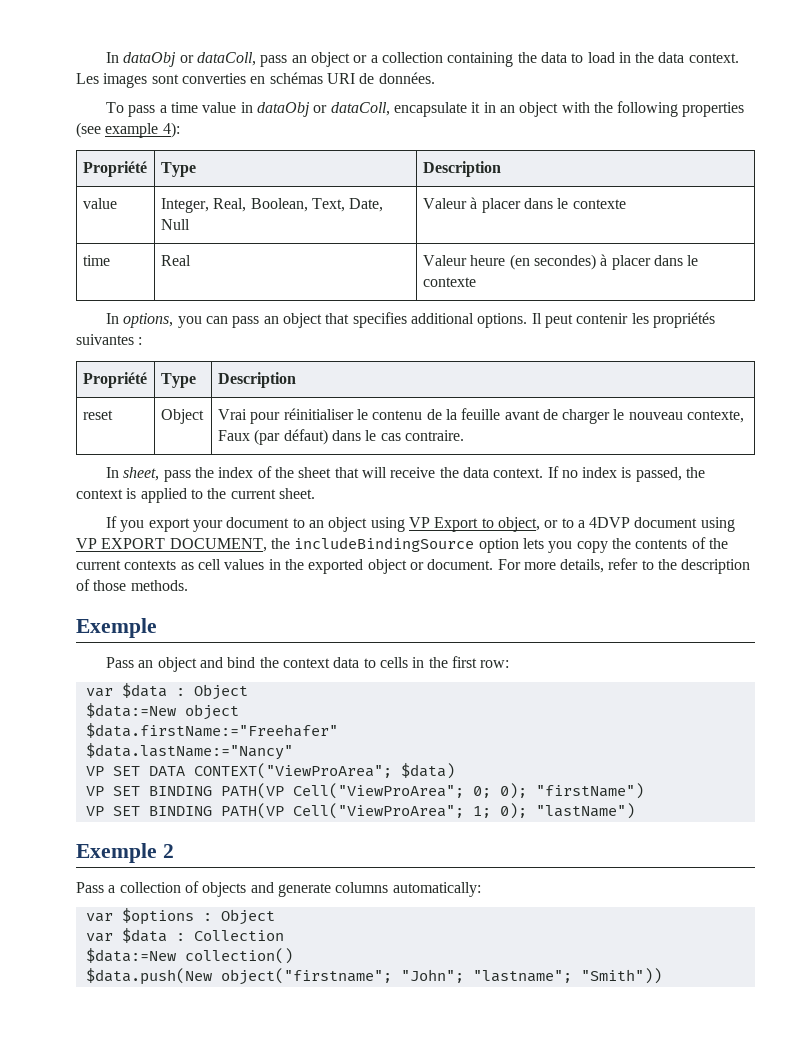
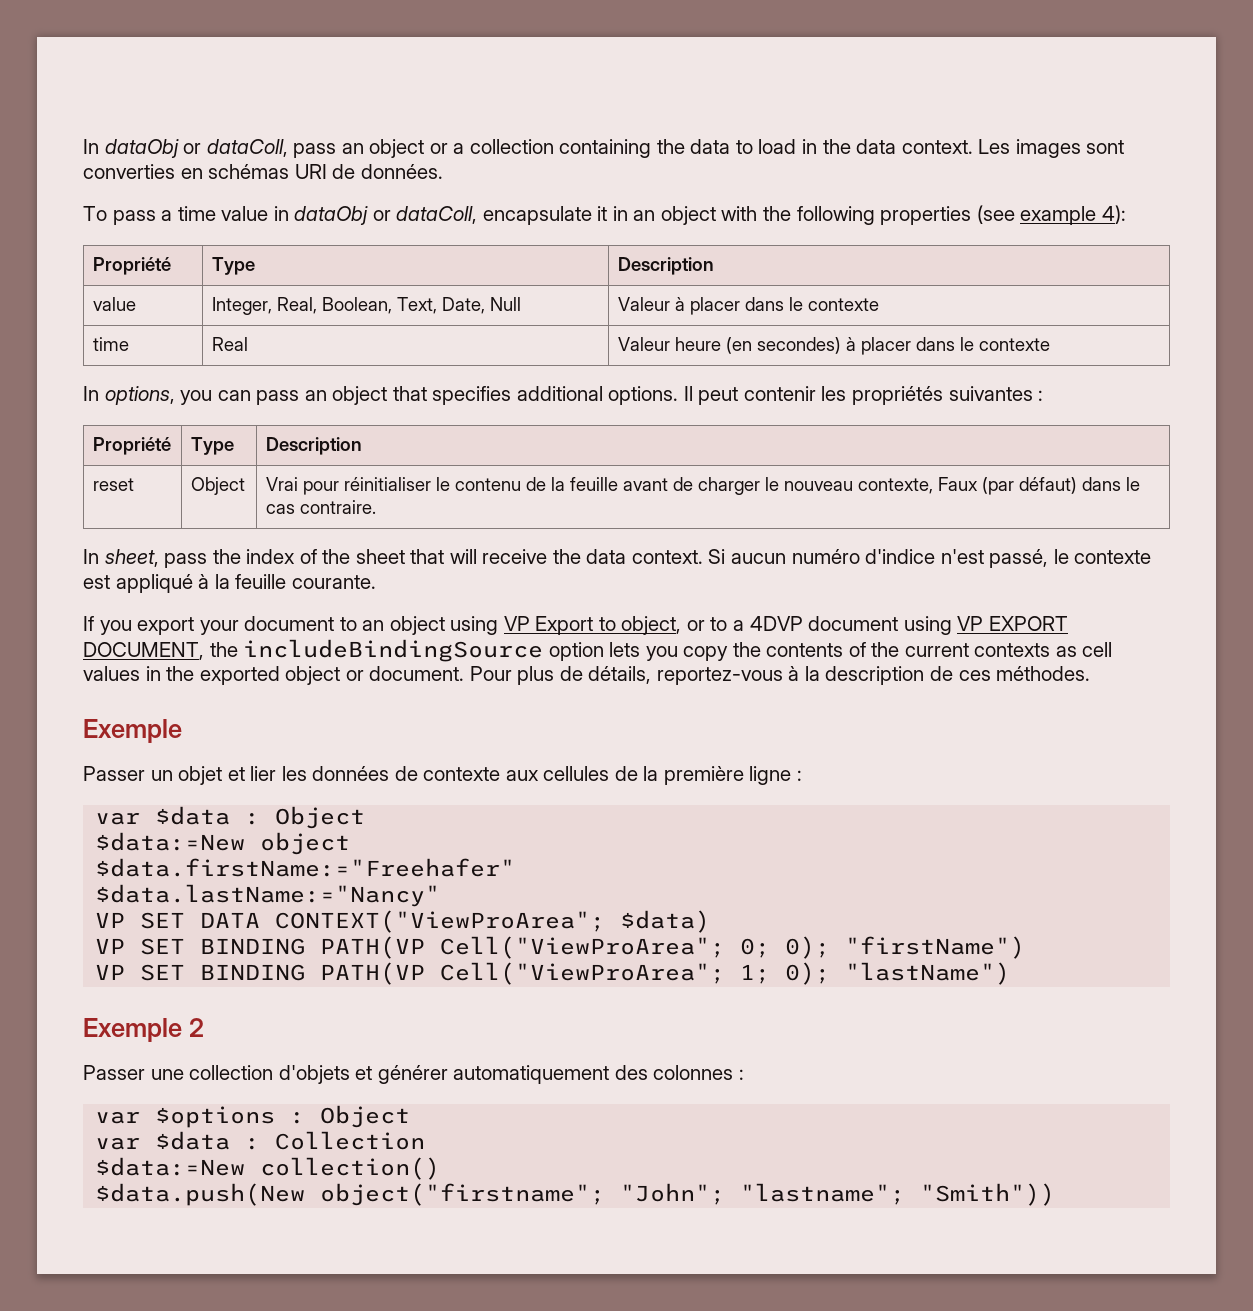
[547,466,706,482] [76,488,315,503] If no index is passed, the context is applied to the current sheet. -> [708,549,1152,568] [83,574,376,593] Si aucun numéro d'indice n'est passé, le contexte est appliqué à la feuille courante.
[497,558,751,574] [76,579,188,591] [76,618,157,638] [106,656,510,672] For more details, refer to the description of those methods. // Exemple // Pass an object and bind the context data to cells in the first row: -> [469,666,1091,685] [83,719,182,743] [83,766,803,785] Pour plus de détails, reportez-vous à la description de ces méthodes. // Exemple // Passer un objet et lier les données de contexte aux cellules de la première ligne :
[76,881,481,897] Pass a collection of objects and generate columns automatically: -> [83,1065,744,1084] Passer une collection d'objets et générer automatiquement des colonnes :

